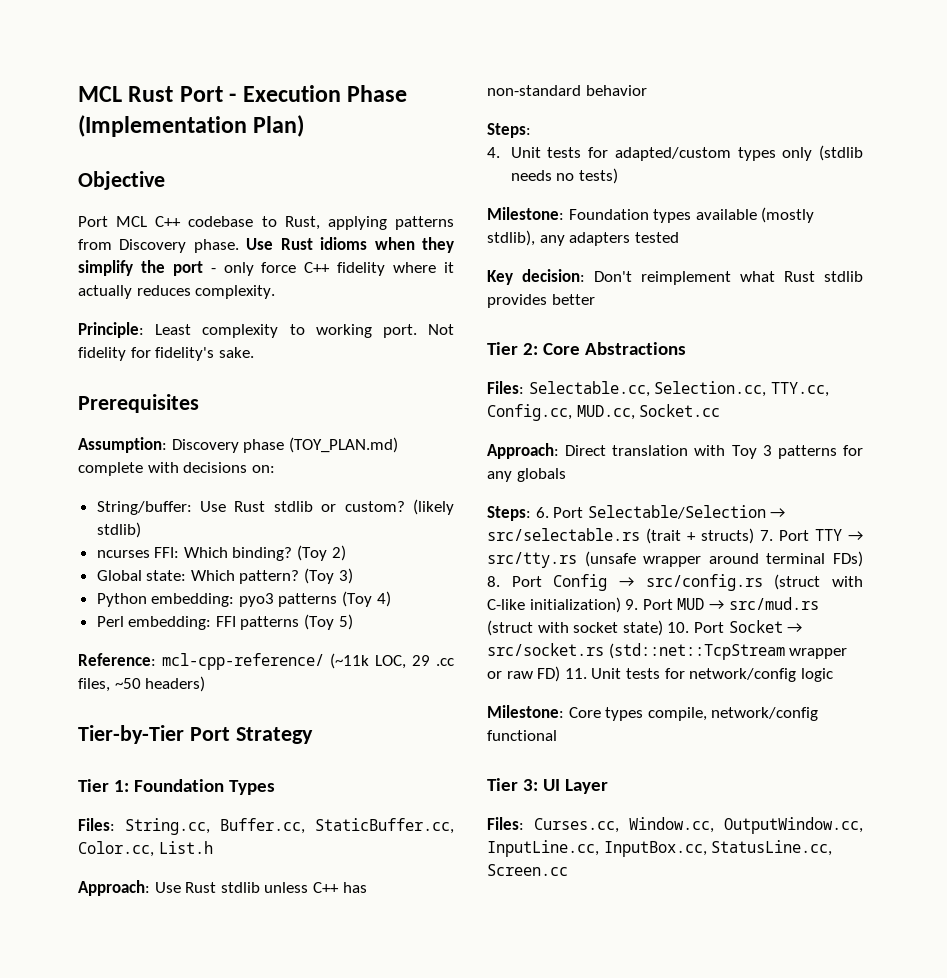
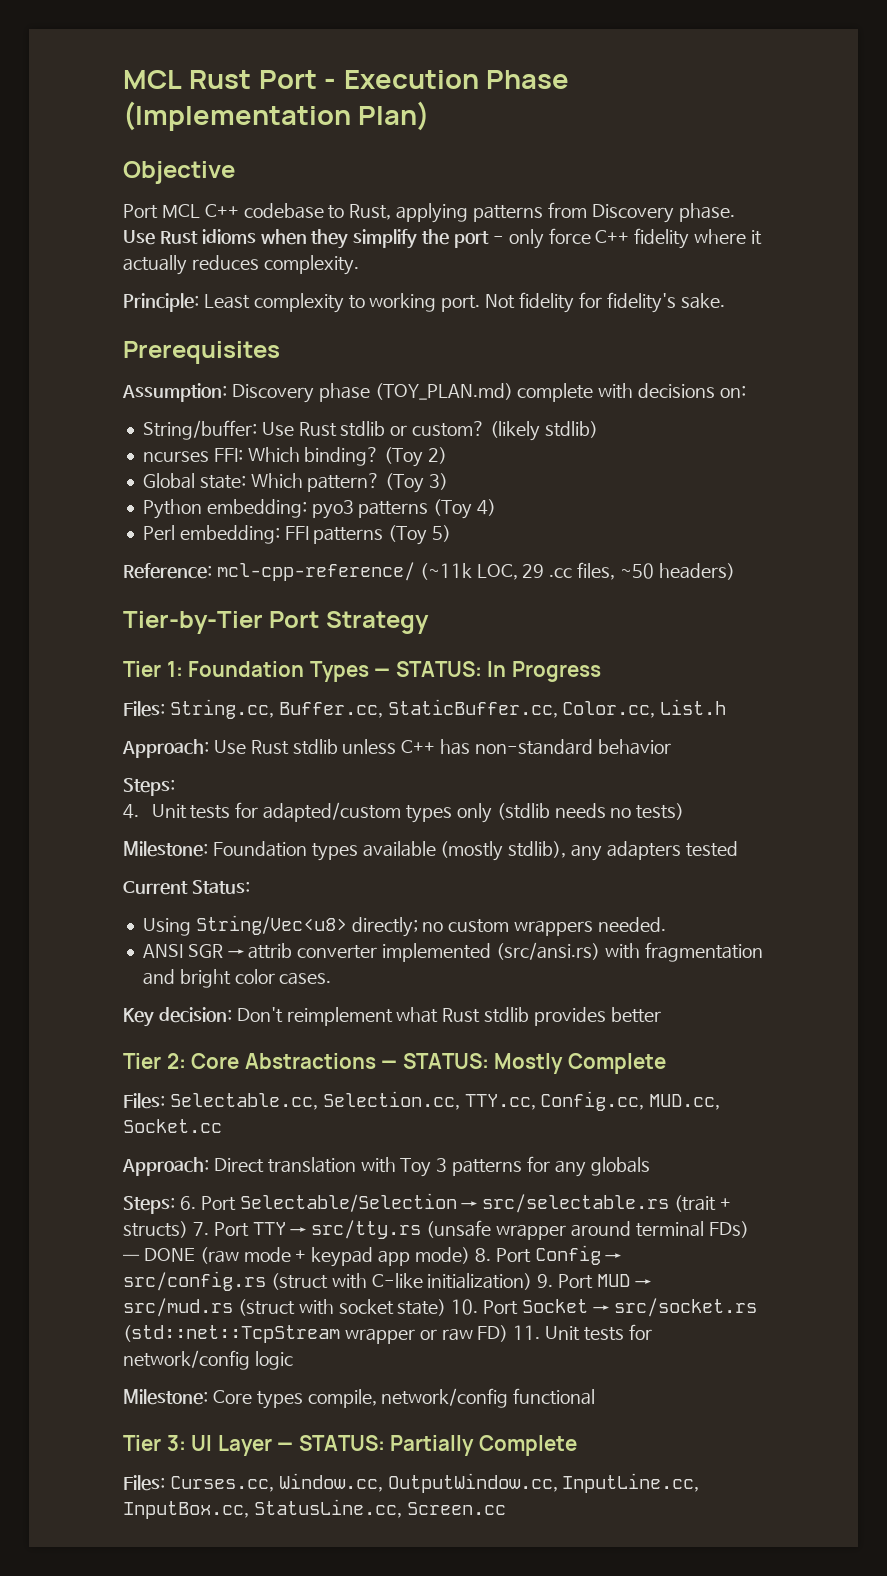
(276, 787) none -> [374,661,601,682] — STATUS: In Progress
(679, 237) none -> [123,880,250,895] [142,915,666,937] [142,942,763,962] [142,969,332,988] // Current Status: // Using String/Vec<u8> directly; no custom wrappers needed. // ANSI SGR → attrib converter implemented (src/ansi.rs) with fragmentation and bright color cases.
(687, 348) none -> [381,1053,666,1074] — STATUS: Mostly Complete
(863, 559) none -> [123,1247,471,1267] — DONE (raw mode + keypad app mode)
(609, 786) none -> [277,1435,577,1456] — STATUS: Partially Complete

